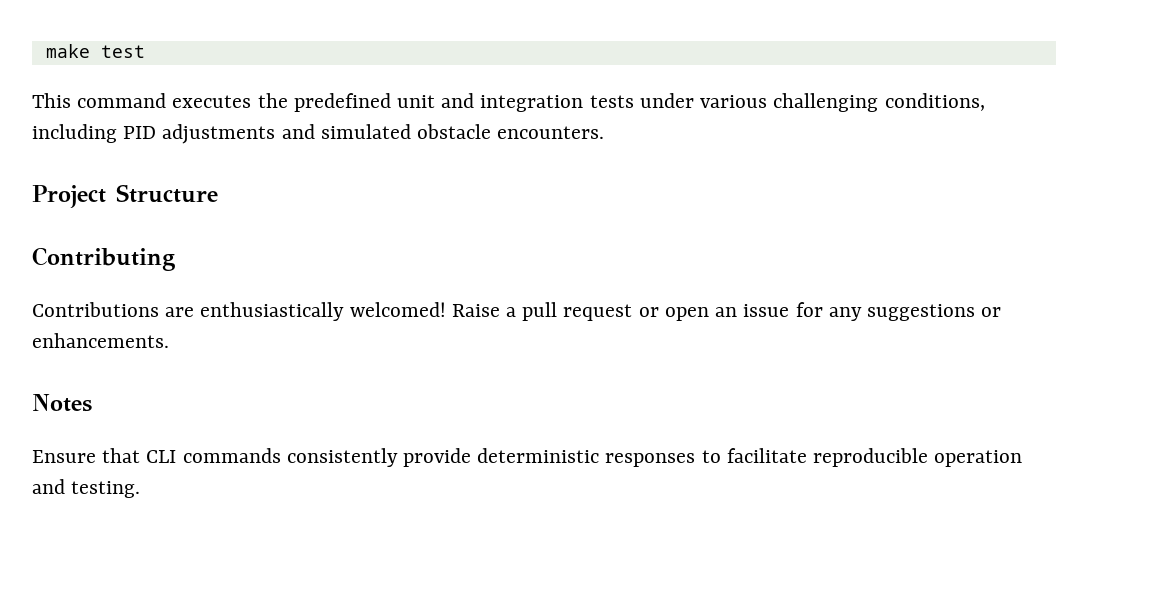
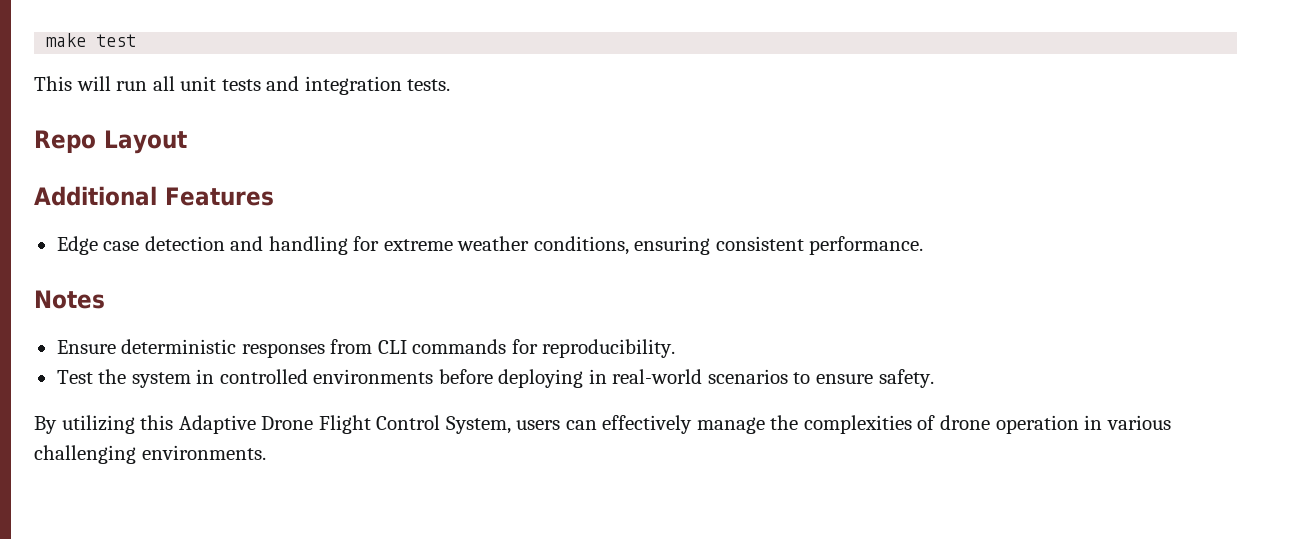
[77,93,985,112] [32,124,605,144] [32,184,218,208] [32,247,175,271] [32,302,1002,321] [32,333,169,348] [32,394,92,412] [32,448,1023,467] [32,479,141,498] command executes the predefined unit and integration tests under various challenging conditions, including PID adjustments and simulated obstacle encounters. // Project Structure // Contributing // Contributions are enthusiastically welcomed! Raise a pull request or open an issue for any suggestions or enhancements. // Notes // Ensure that CLI commands consistently provide deterministic responses to facilitate reproducible operation and testing. -> [76,76,451,95] [34,130,187,154] [34,186,274,206] [56,236,924,255] [34,290,105,309] [56,339,676,358] [56,369,934,388] [34,415,1171,434] [34,445,266,464] will run all unit tests and integration tests. // Repo Layout // Additional Features // Edge case detection and handling for extreme weather conditions, ensuring consistent performance. // Notes // Ensure deterministic responses from CLI commands for reproducibility. // Test the system in controlled environments before deploying in real-world scenarios to ensure safety. // By utilizing this Adaptive Drone Flight Control System, users can effectively manage the complexities of drone operation in various challenging environments.

